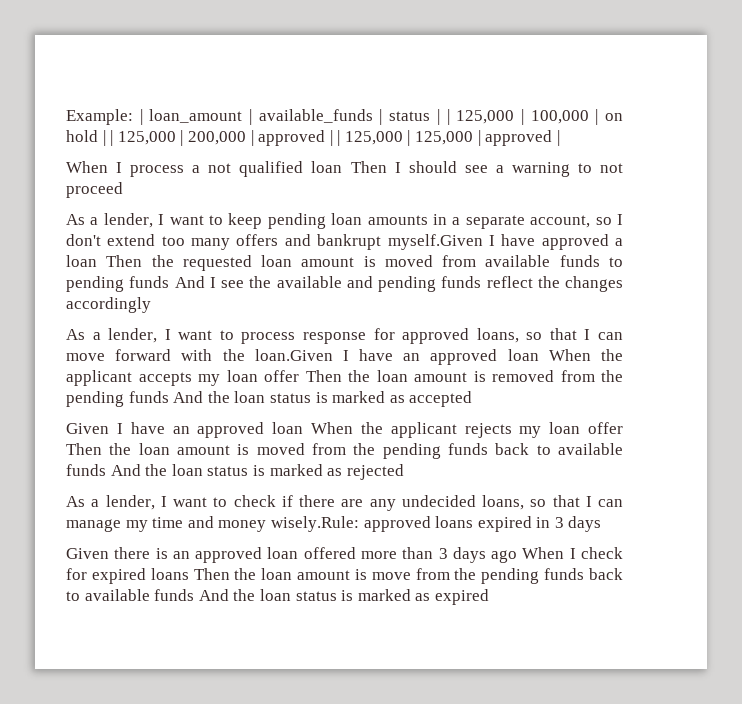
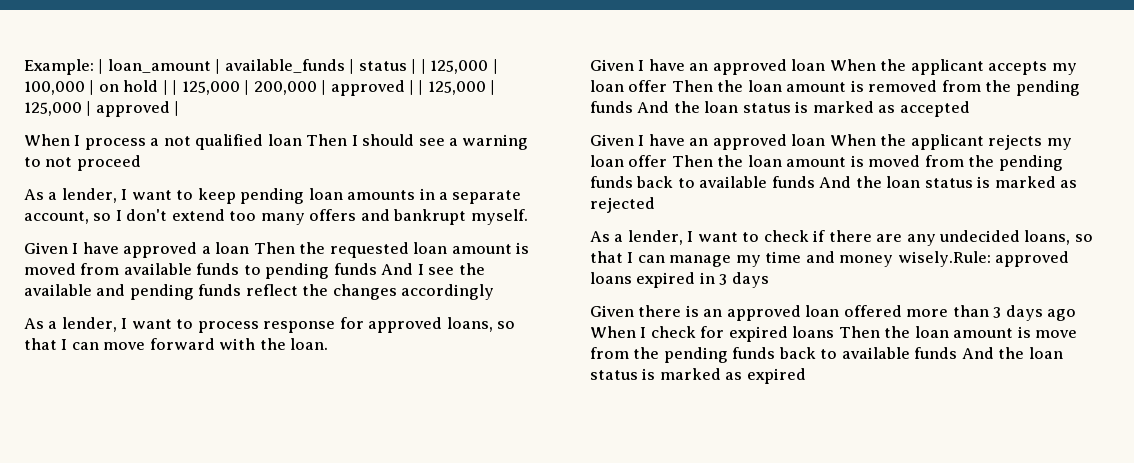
[387,234,483,250] myself.Given -> [470,209,528,225] [24,242,68,254] myself. // Given
[254,349,333,361] loan.Given -> [290,338,329,350] [590,59,634,71] loan. // Given

